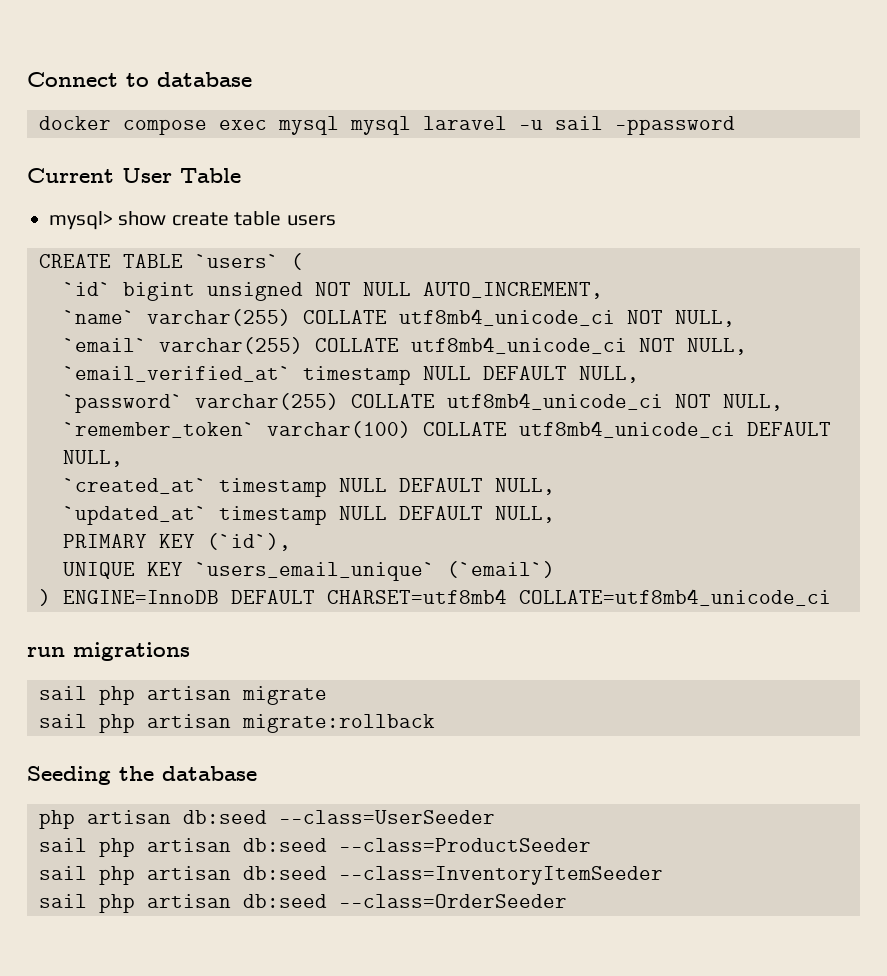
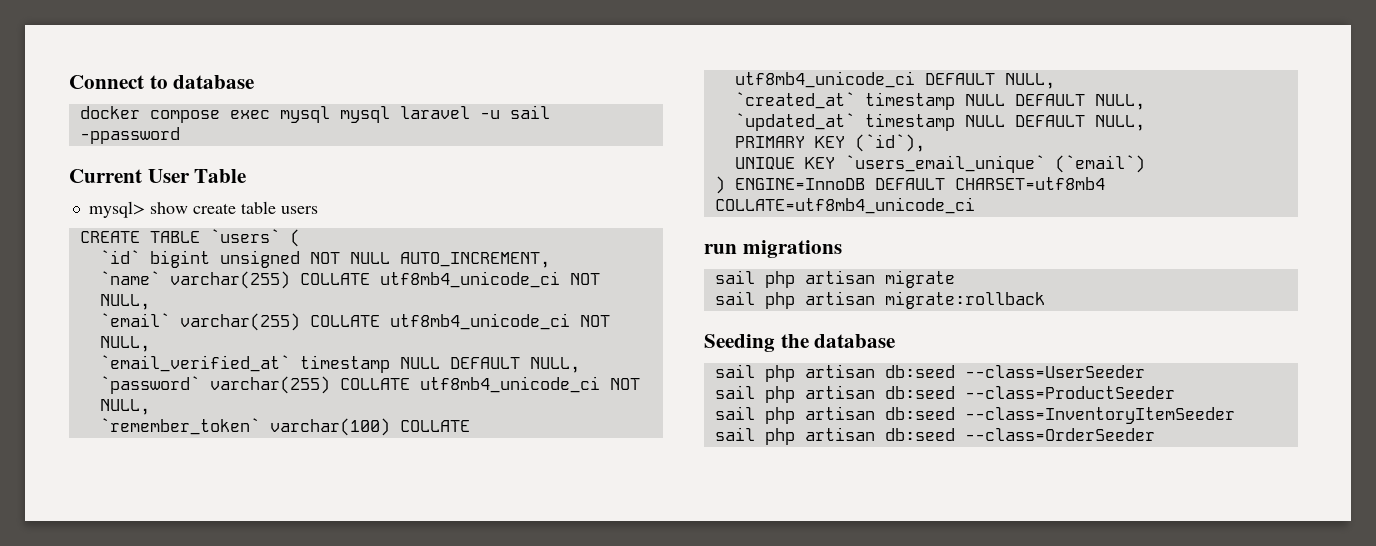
(257, 773) none -> [714,364,755,378] sail

